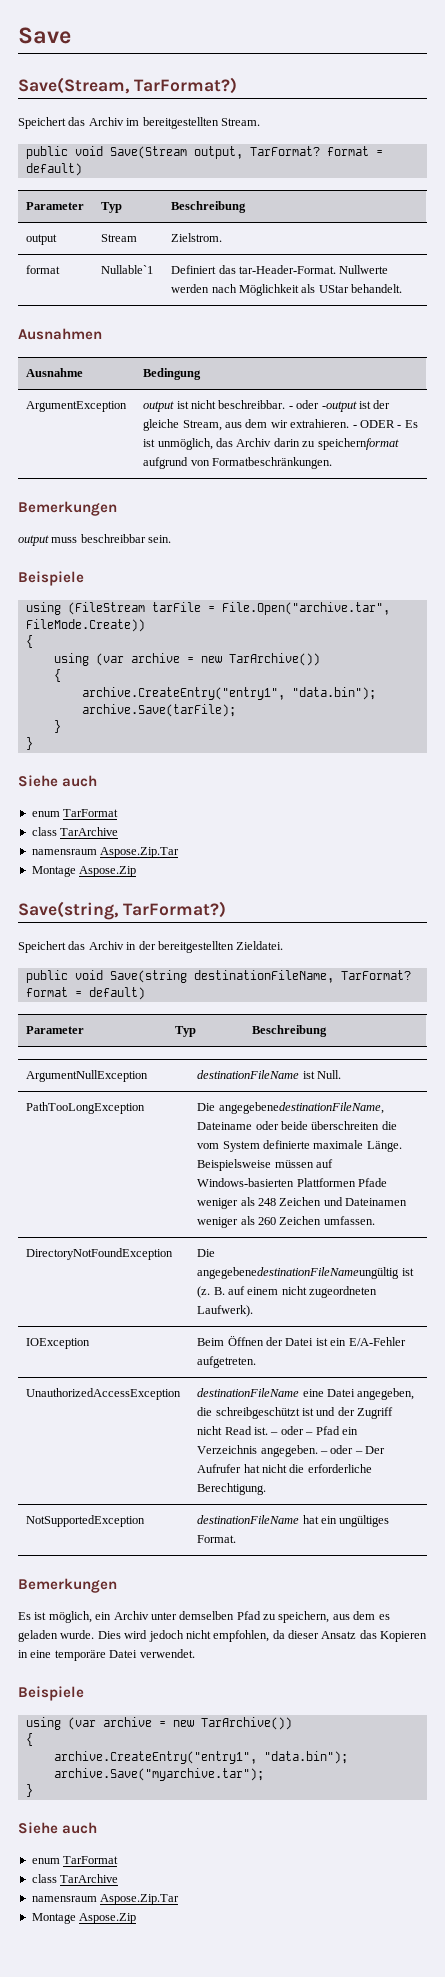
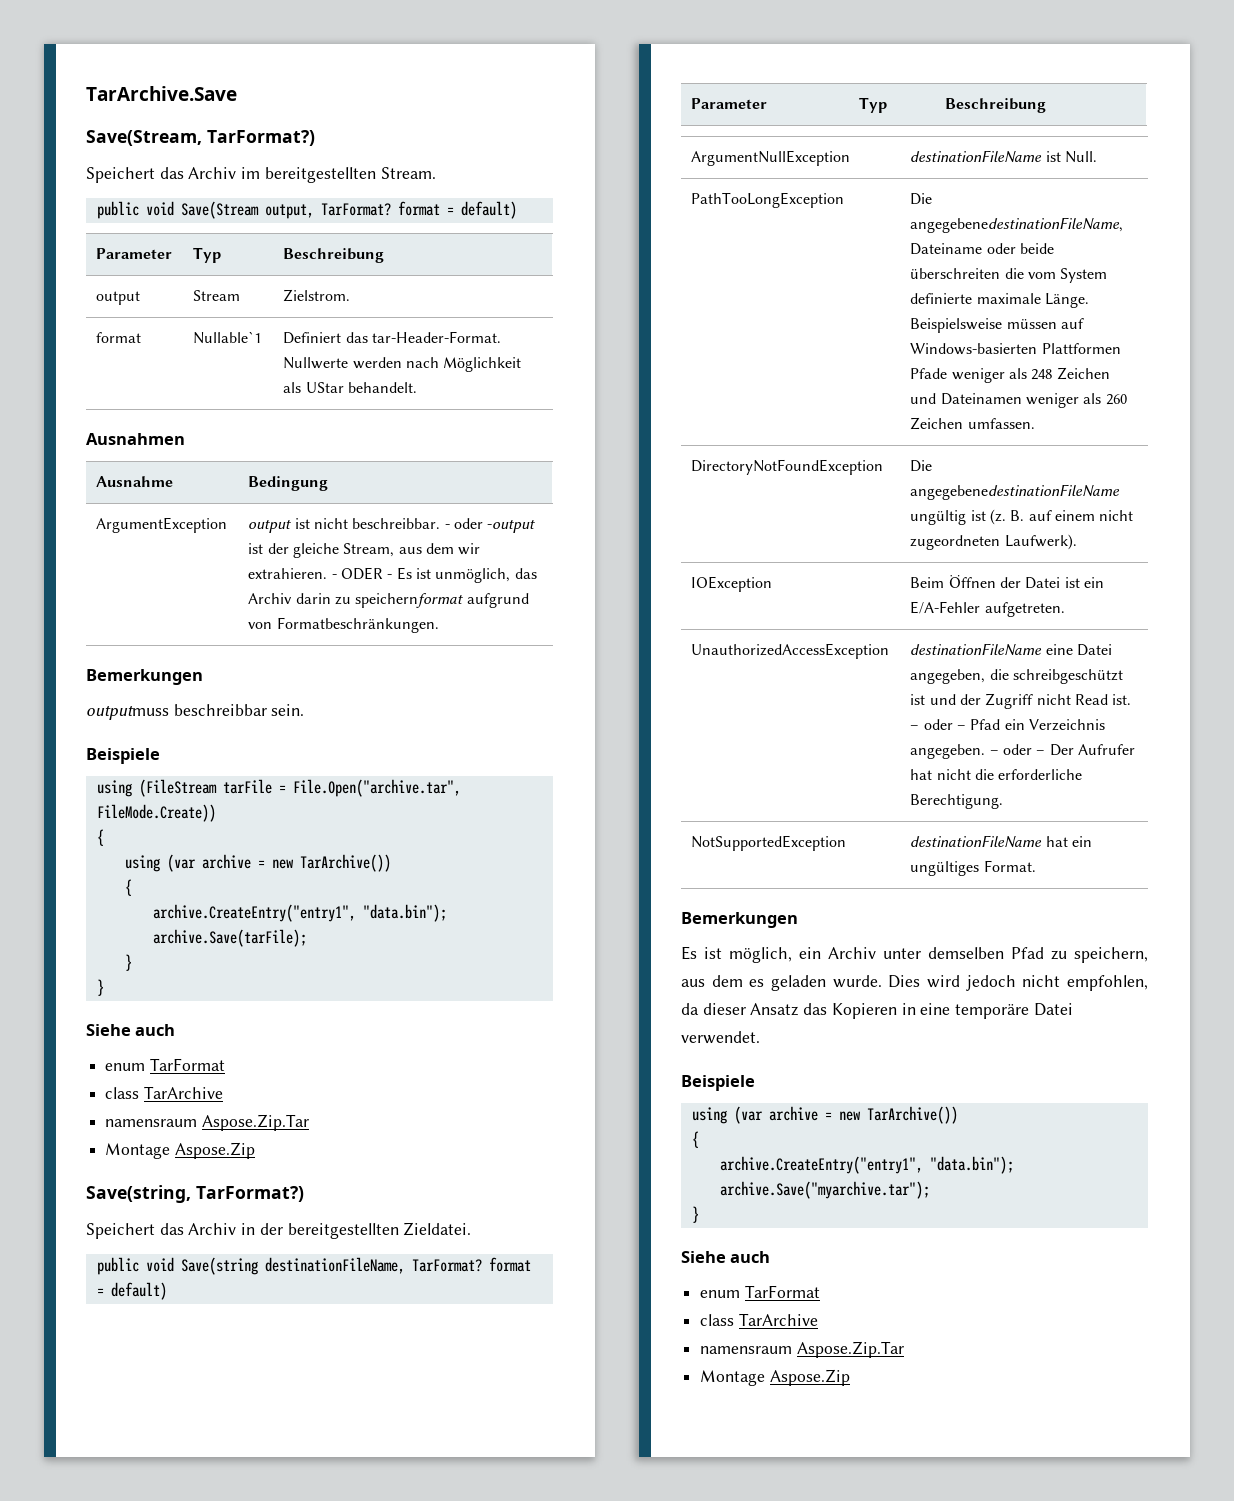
[18,27,71,44] Save -> [86,86,237,101] TarArchive.Save
[18,535,78,546] output muss -> [86,706,169,720] outputmuss
[197,1267,400,1279] angegebenedestinationFileNameungültig -> [910,484,1121,500] [910,510,967,525] angegebenedestinationFileName ungültig

